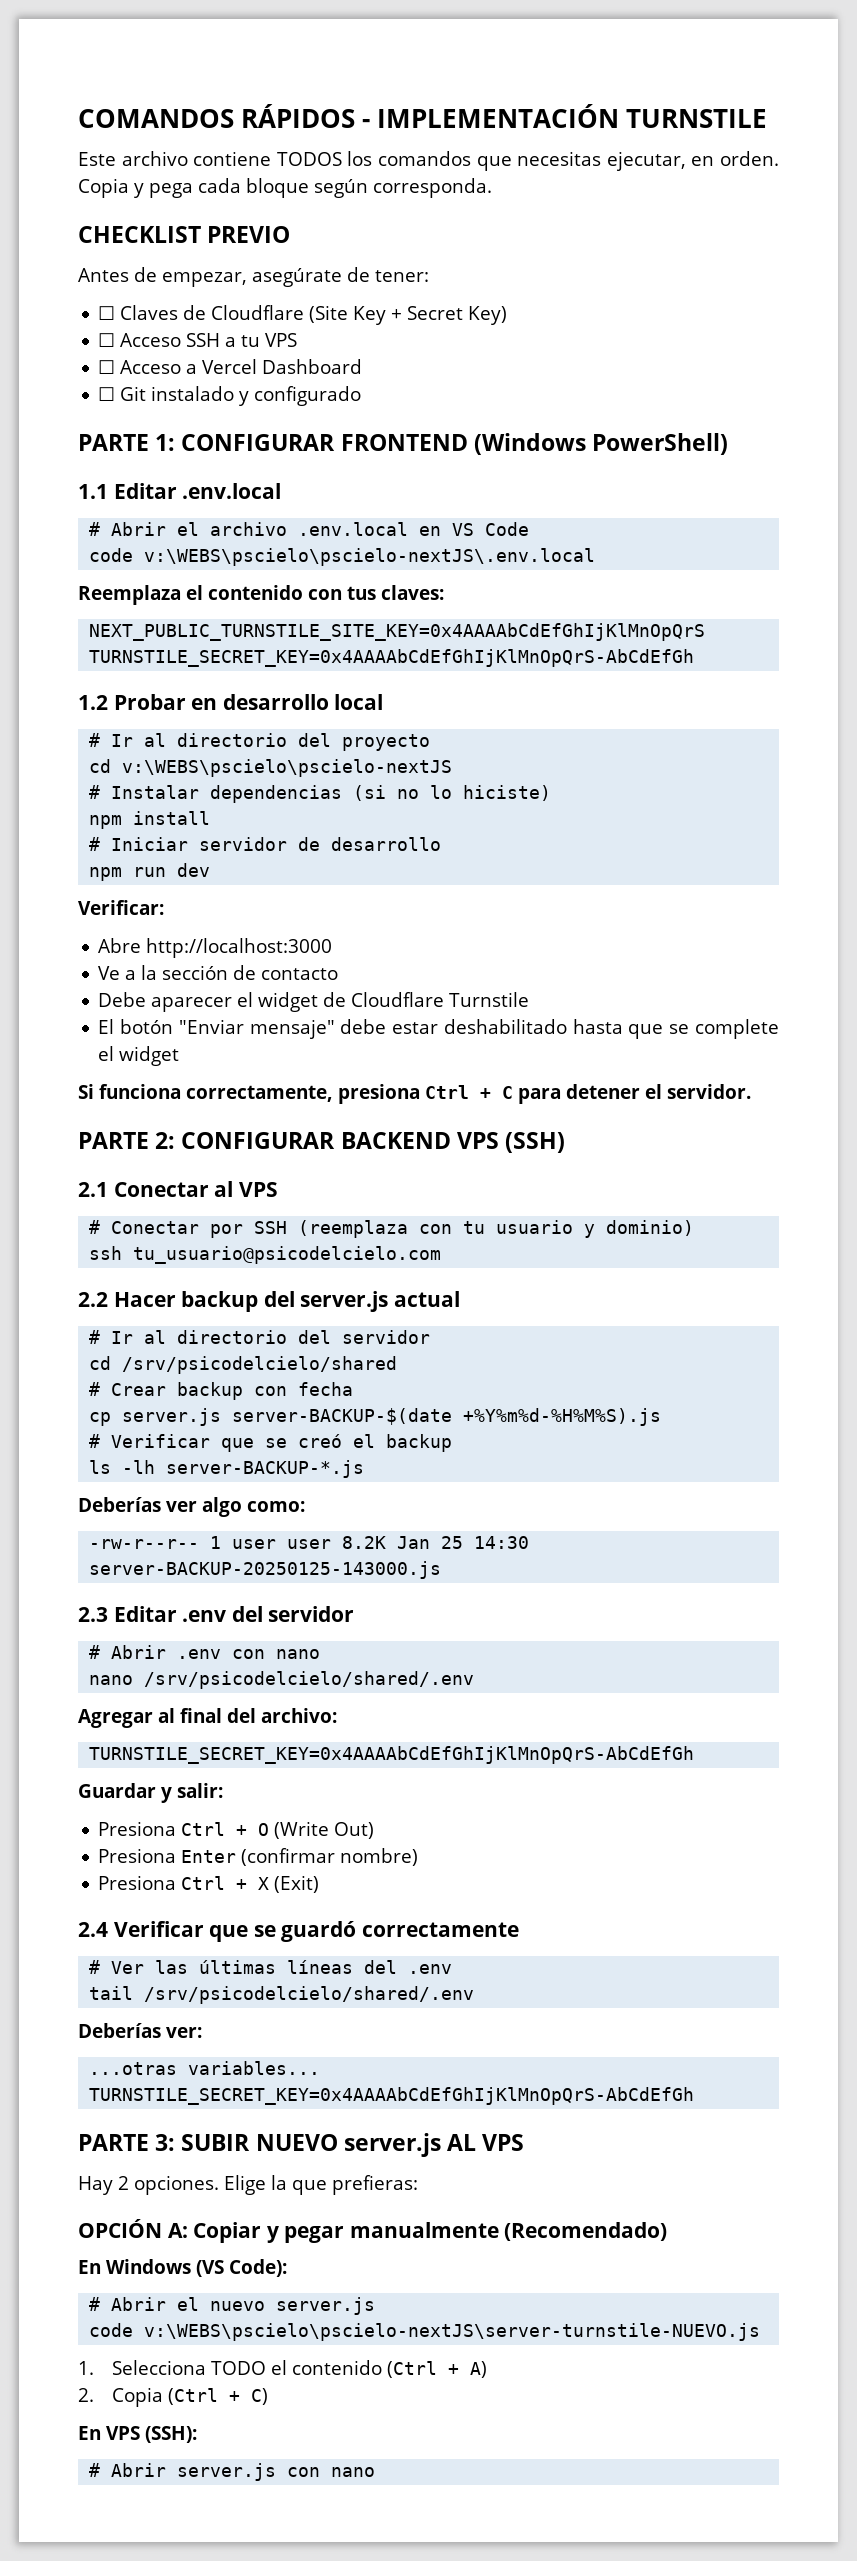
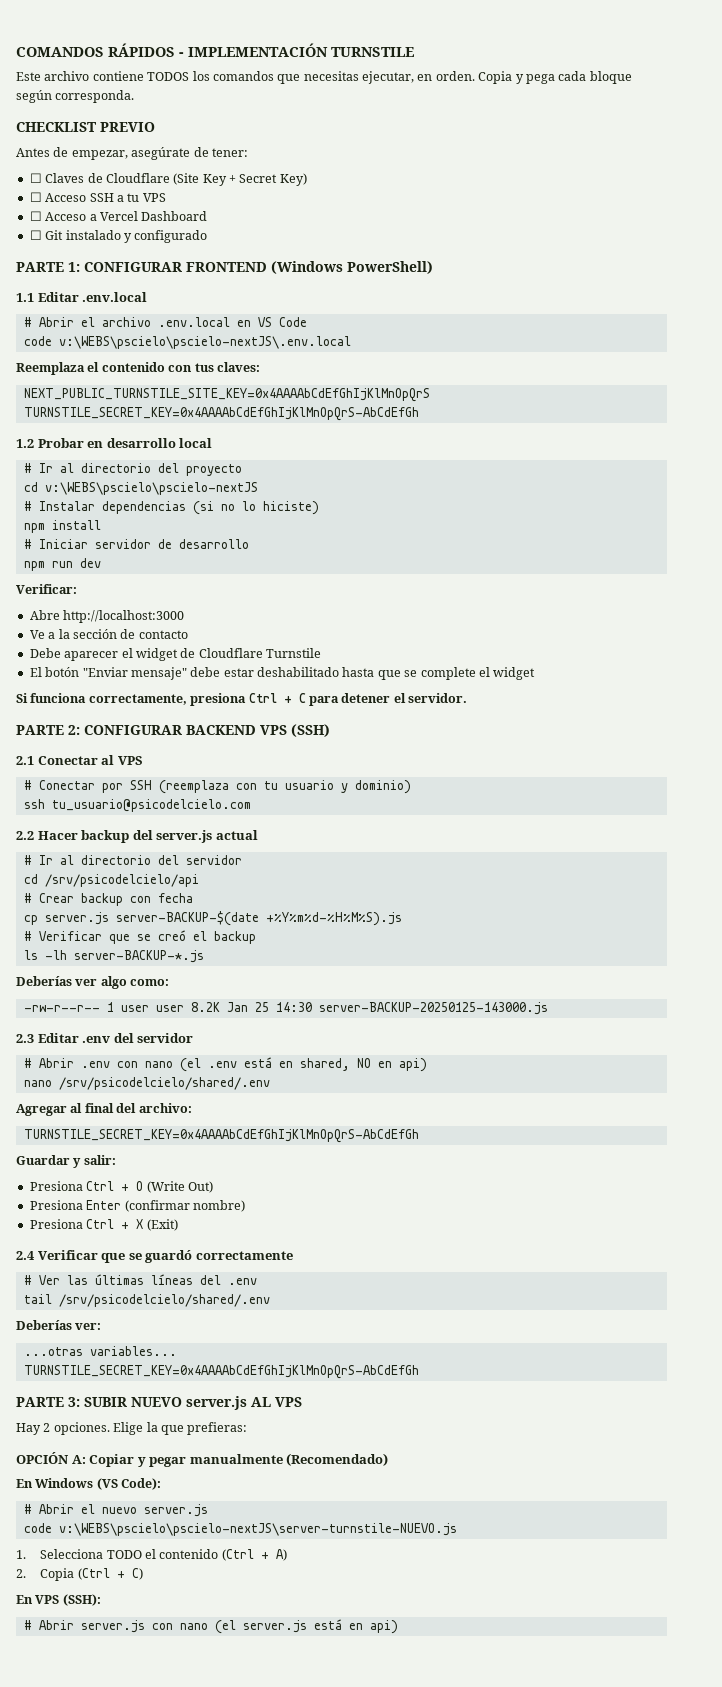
[122,1356,398,1374] /srv/psicodelcielo/shared -> [44,874,199,887] /srv/psicodelcielo/api
(321, 1654) none -> [179,1057,427,1072] (el .env está en shared, NO en api)
(376, 2472) none -> [214,1619,398,1634] (el server.js está en api)

